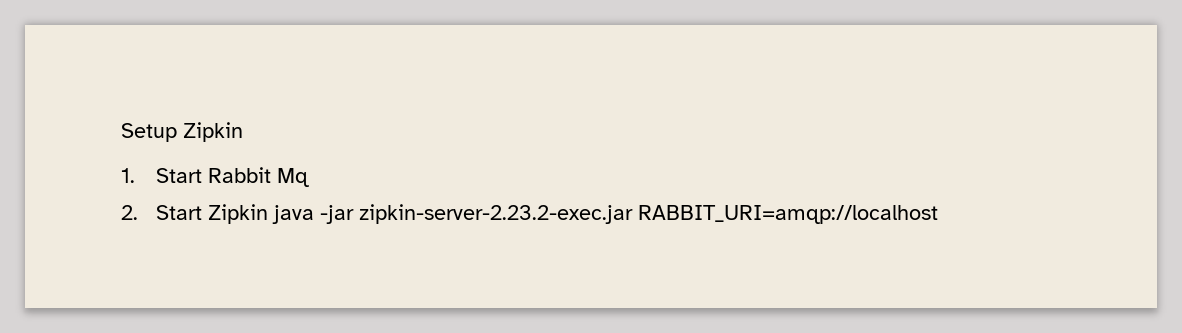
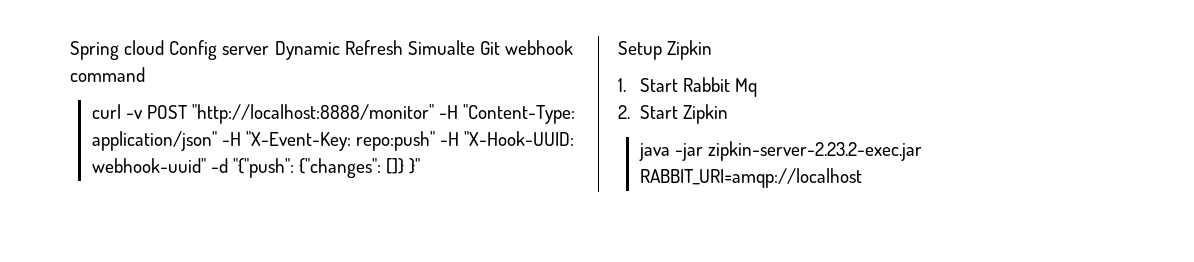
(121, 132) none -> [70,40,574,60] [70,67,145,82] [91,104,576,124] [91,131,575,151] [91,158,421,178] Spring cloud Config server Dynamic Refresh Simualte Git webhook command // curl -v POST "http://localhost:8888/monitor" -H "Content-Type: application/json" -H "X-Event-Key: repo:push" -H "X-Hook-UUID: webhook-uuid" -d "{"push": {"changes": []} }" //
(268, 214) none -> (728, 114) //

